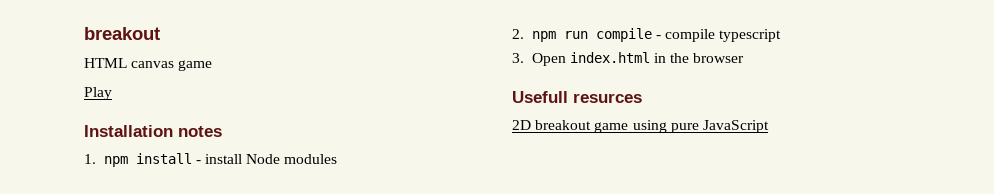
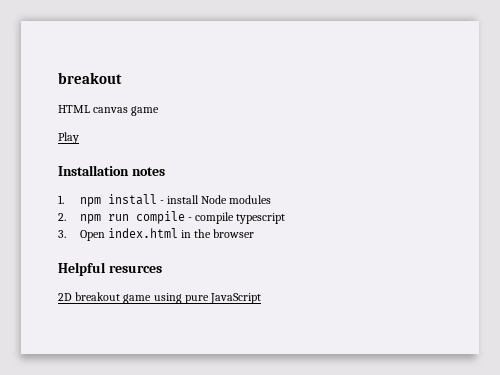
[512,91,568,103] Usefull -> [58,262,106,276] Helpful

